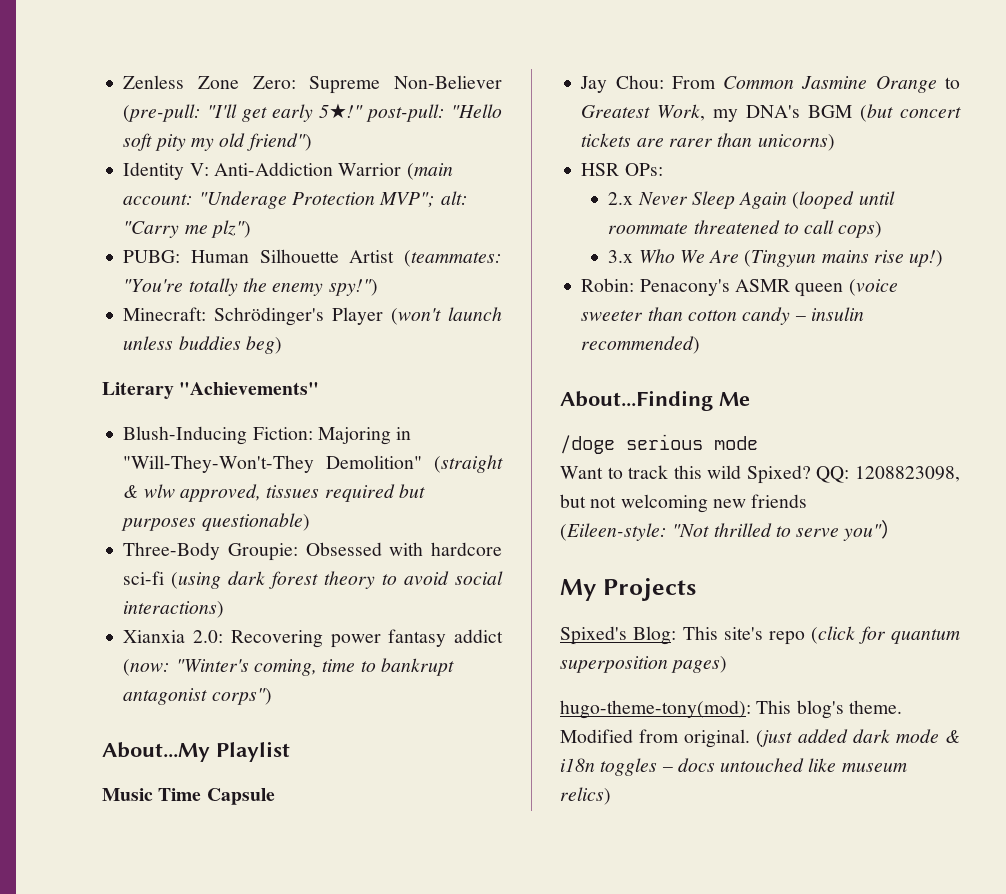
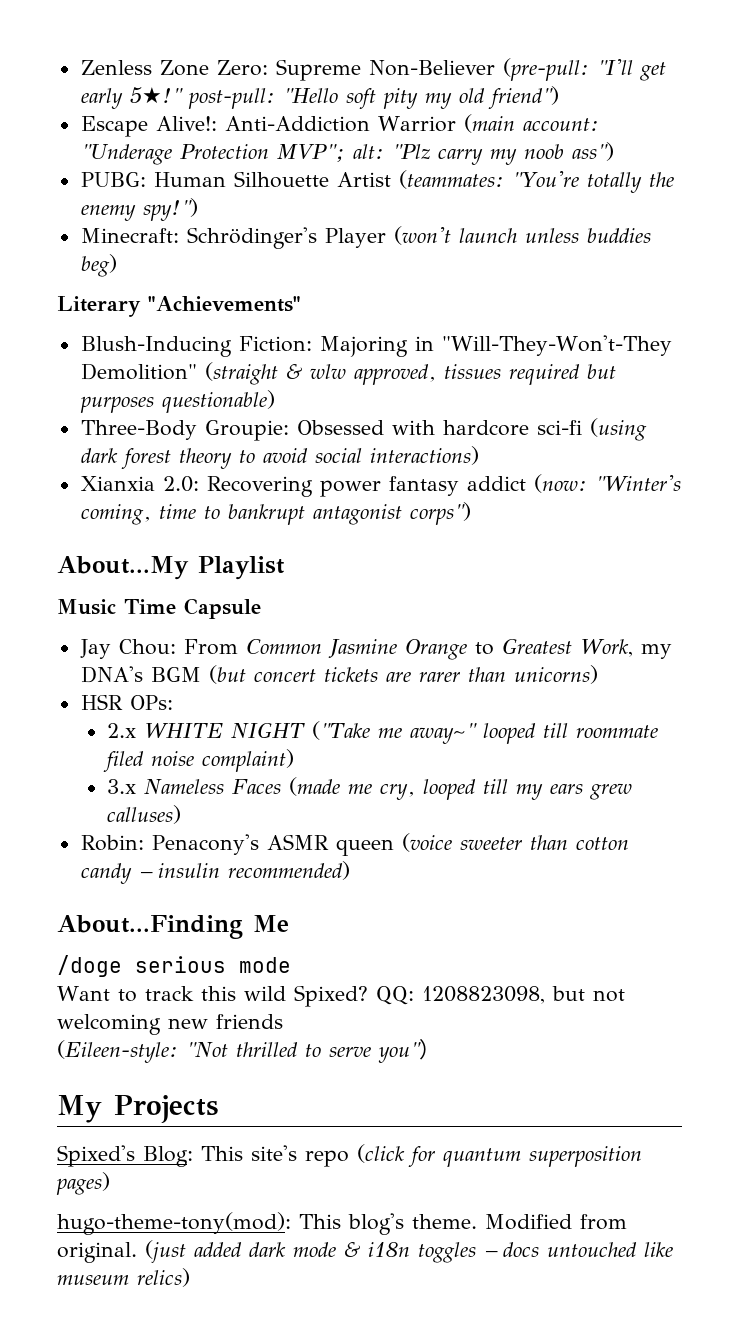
[123,162,209,180] Identity V: -> [80,116,217,137] Escape Alive!:
[123,220,251,238] "Carry me plz") -> [391,142,614,165] "Plz carry my noob ass")
[637,191,895,209] [608,220,883,238] [608,249,944,267] Never Sleep Again (looped until roommate threatened to call cops) // 3.x Who We Are (Tingyun mains rise up!) -> [144,721,659,744] [103,749,295,772] [107,777,633,800] [107,805,182,824] WHITE NIGHT ("Take me away~" looped till roommate filed noise complaint) // 3.x Nameless Faces (made me cry, looped till my ears grew calluses)

